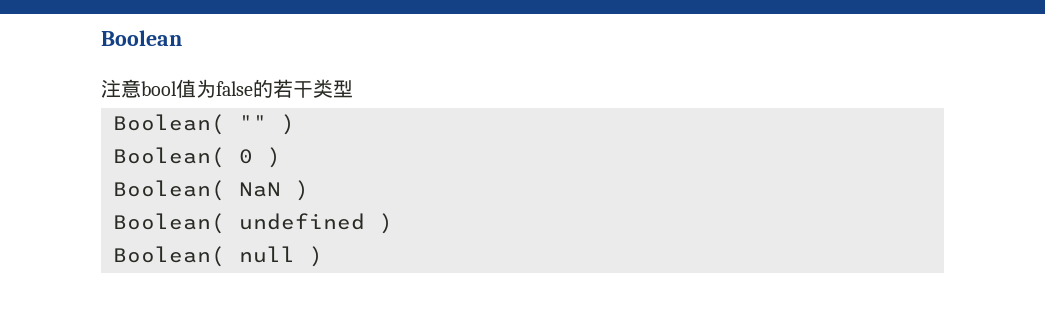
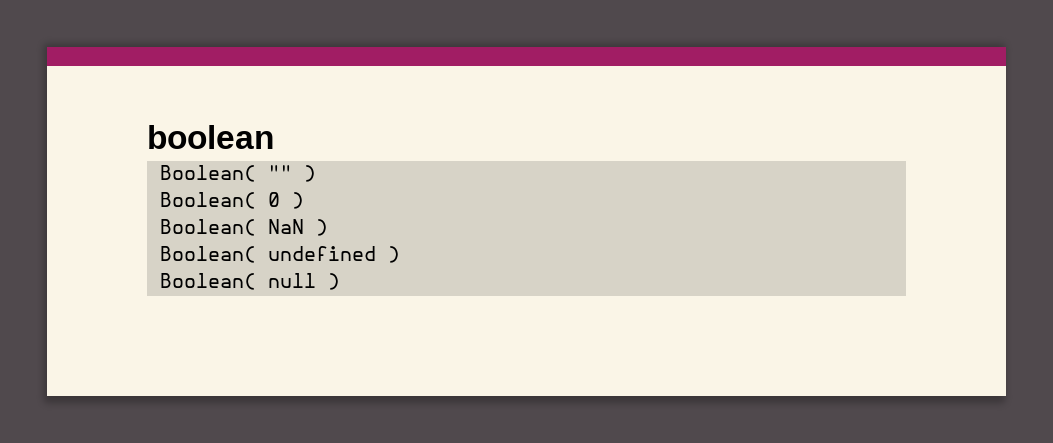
[101,30,182,46] [101,79,353,98] Boolean // 注意bool值为false的若干类型 -> [147,125,274,149] boolean

